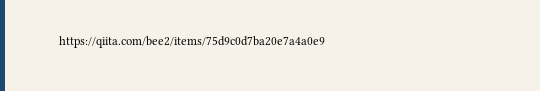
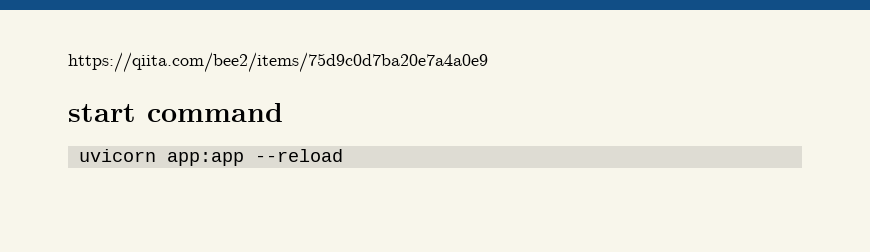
(325, 42) none -> [68,103,283,122] [78,149,343,166] // start command // uvicorn app:app --reload

